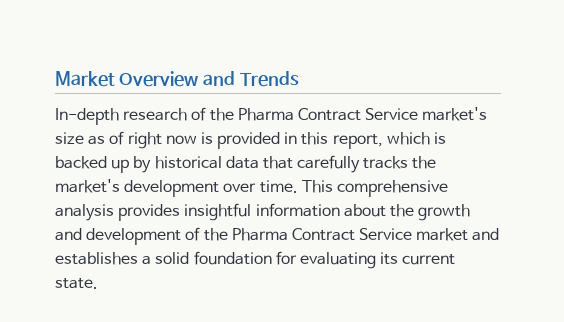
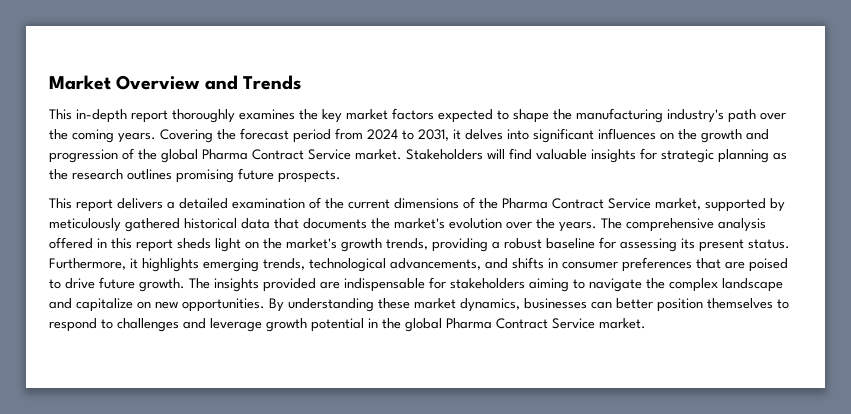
[55,107,488,125] [55,131,447,149] [55,155,437,173] [55,179,448,197] [55,203,471,221] [55,227,500,245] [55,251,456,269] [55,278,98,289] In-depth research of the Pharma Contract Service market's size as of right now is provided in this report, which is backed up by historical data that carefully tracks the market's development over time. This comprehensive analysis provides insightful information about the growth and development of the Pharma Contract Service market and establishes a solid foundation for evaluating its current state. -> [49,108,786,123] [49,128,769,143] [49,148,787,163] [49,168,341,183] [49,197,785,212] [49,218,766,232] [49,237,790,252] [49,257,788,272] [49,277,783,292] [49,298,789,312] [49,318,646,332] This in-depth report thoroughly examines the key market factors expected to shape the manufacturing industry's path over the coming years. Covering the forecast period from 2024 to 2031, it delves into significant influences on the growth and progression of the global Pharma Contract Service market. Stakeholders will find valuable insights for strategic planning as the research outlines promising future prospects. // This report delivers a detailed examination of the current dimensions of the Pharma Contract Service market, supported by meticulously gathered historical data that documents the market's evolution over the years. The comprehensive analysis offered in this report sheds light on the market's growth trends, providing a robust baseline for assessing its present status. Furthermore, it highlights emerging trends, technological advancements, and shifts in consumer preferences that are poised to drive future growth. The insights provided are indispensable for stakeholders aiming to navigate the complex landscape and capitalize on new opportunities. By understanding these market dynamics, businesses can better position themselves to respond to challenges and leverage growth potential in the global Pharma Contract Service market.

